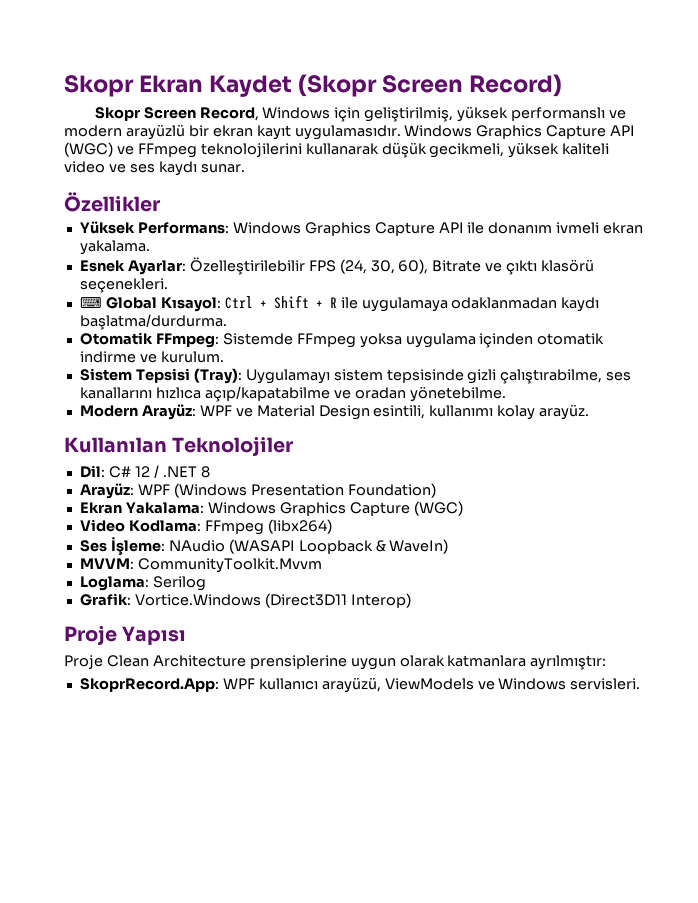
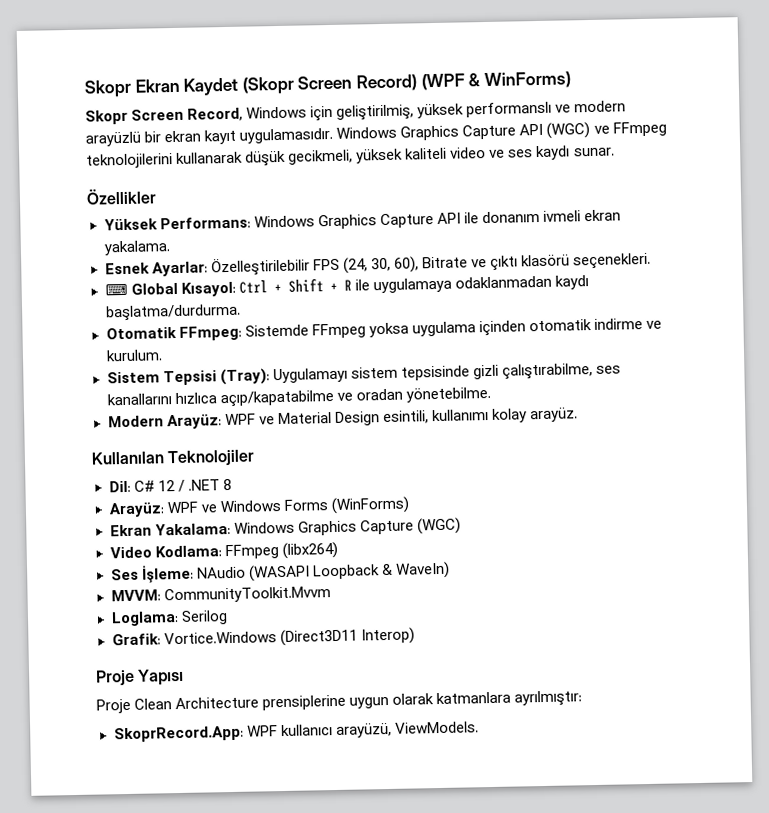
(563, 85) none -> [420,71,571,91] (WPF & WinForms)
[173,483,436,498] (Windows Presentation Foundation) -> [200,496,410,515] ve Windows Forms (WinForms)
[384,678,641,690] ViewModels ve Windows servisleri. -> [394,721,479,734] ViewModels.

